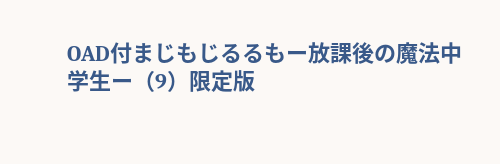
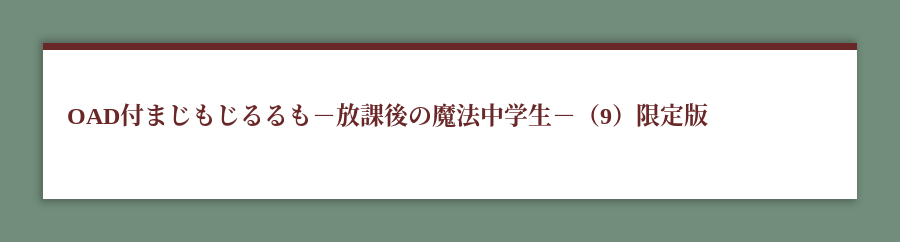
[286,50,308,61] ー -> [312,114,336,124] －
[111,78,133,89] ー -> [552,114,576,124] －

